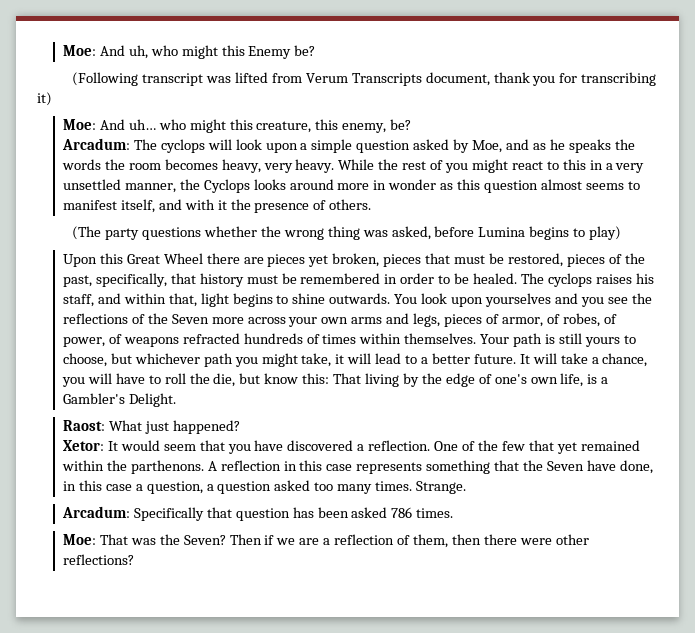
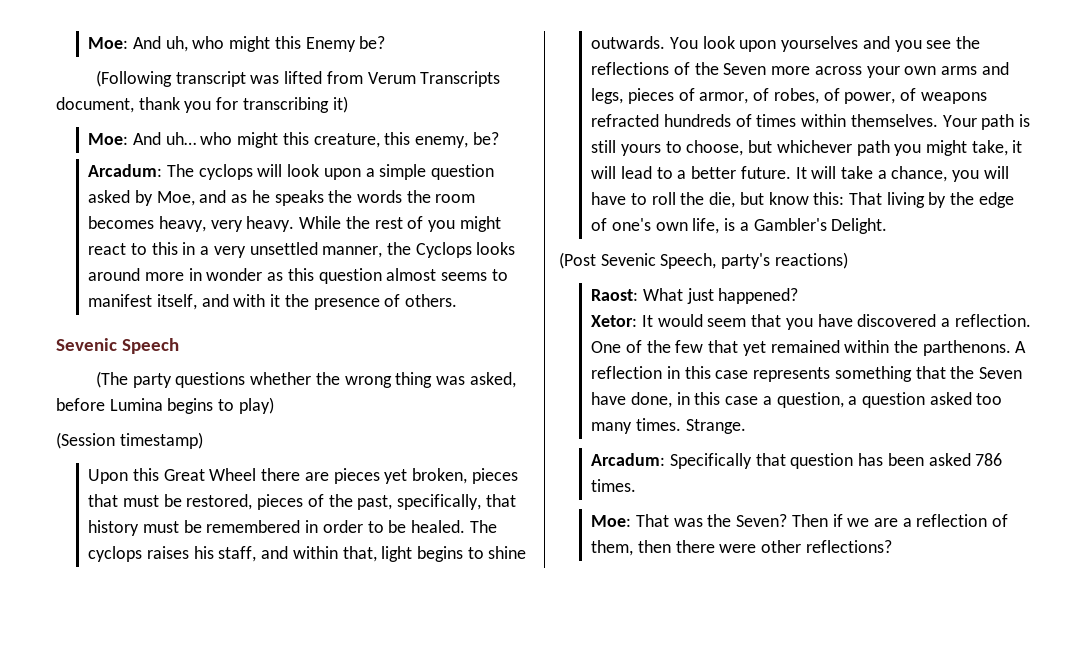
(372, 204) none -> [56,338,180,354] // Sevenic Speech
(622, 233) none -> [56,432,203,449] // (Session timestamp)
(176, 400) none -> [559,252,848,269] // (Post Sevenic Speech, party's reactions)

